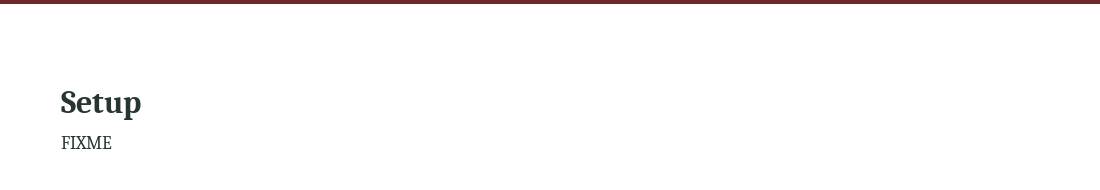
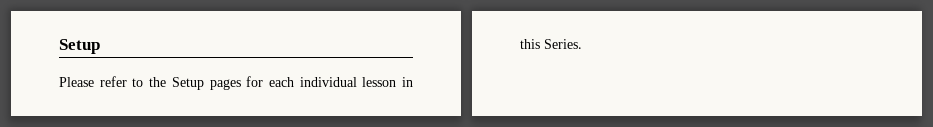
[61,136,112,149] FIXME -> [59,76,413,90] [520,39,582,49] Please refer to the Setup pages for each individual lesson in this Series.

